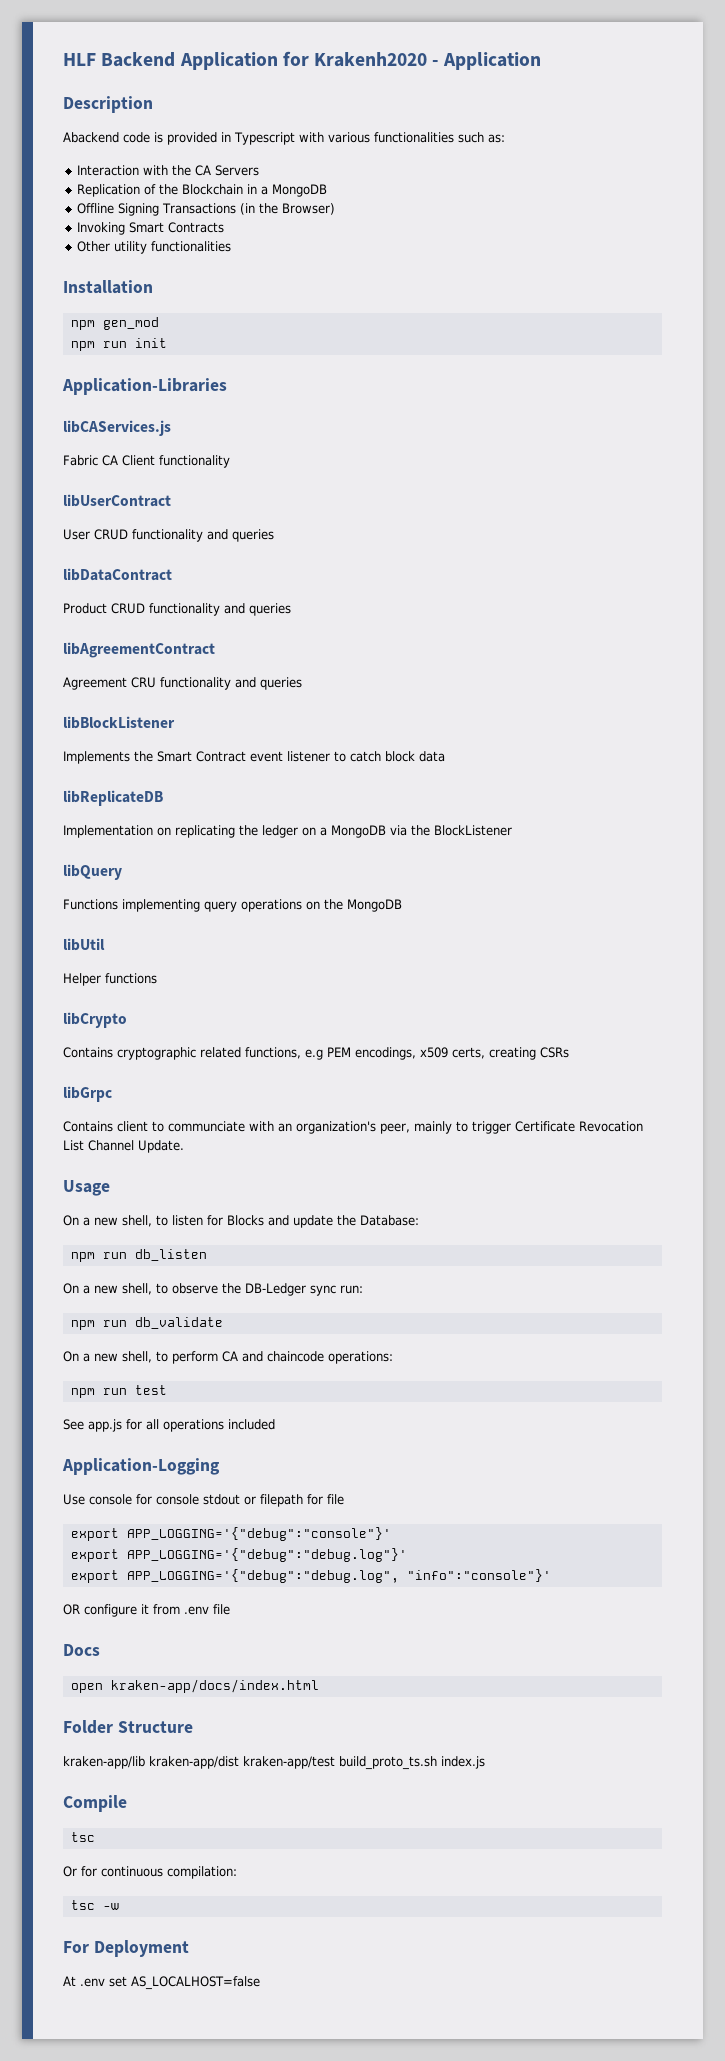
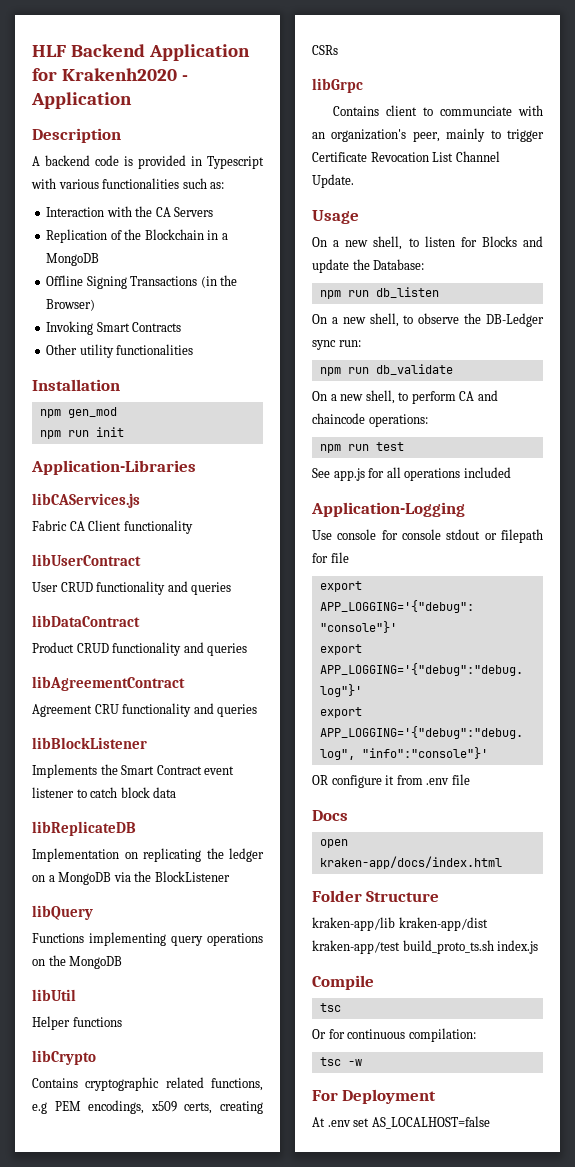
[63,132,119,143] Abackend -> [32,155,90,166] A backend

